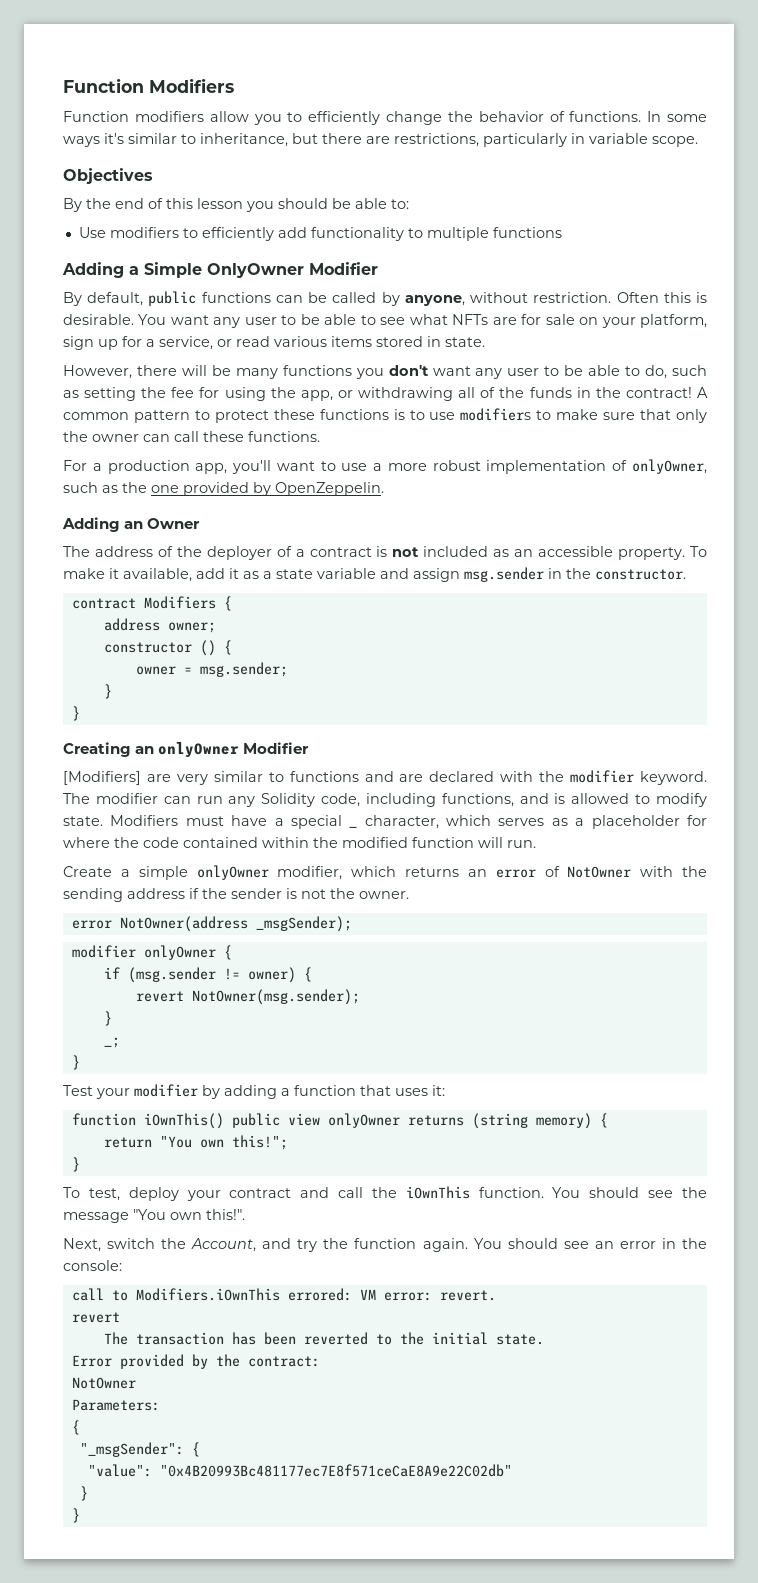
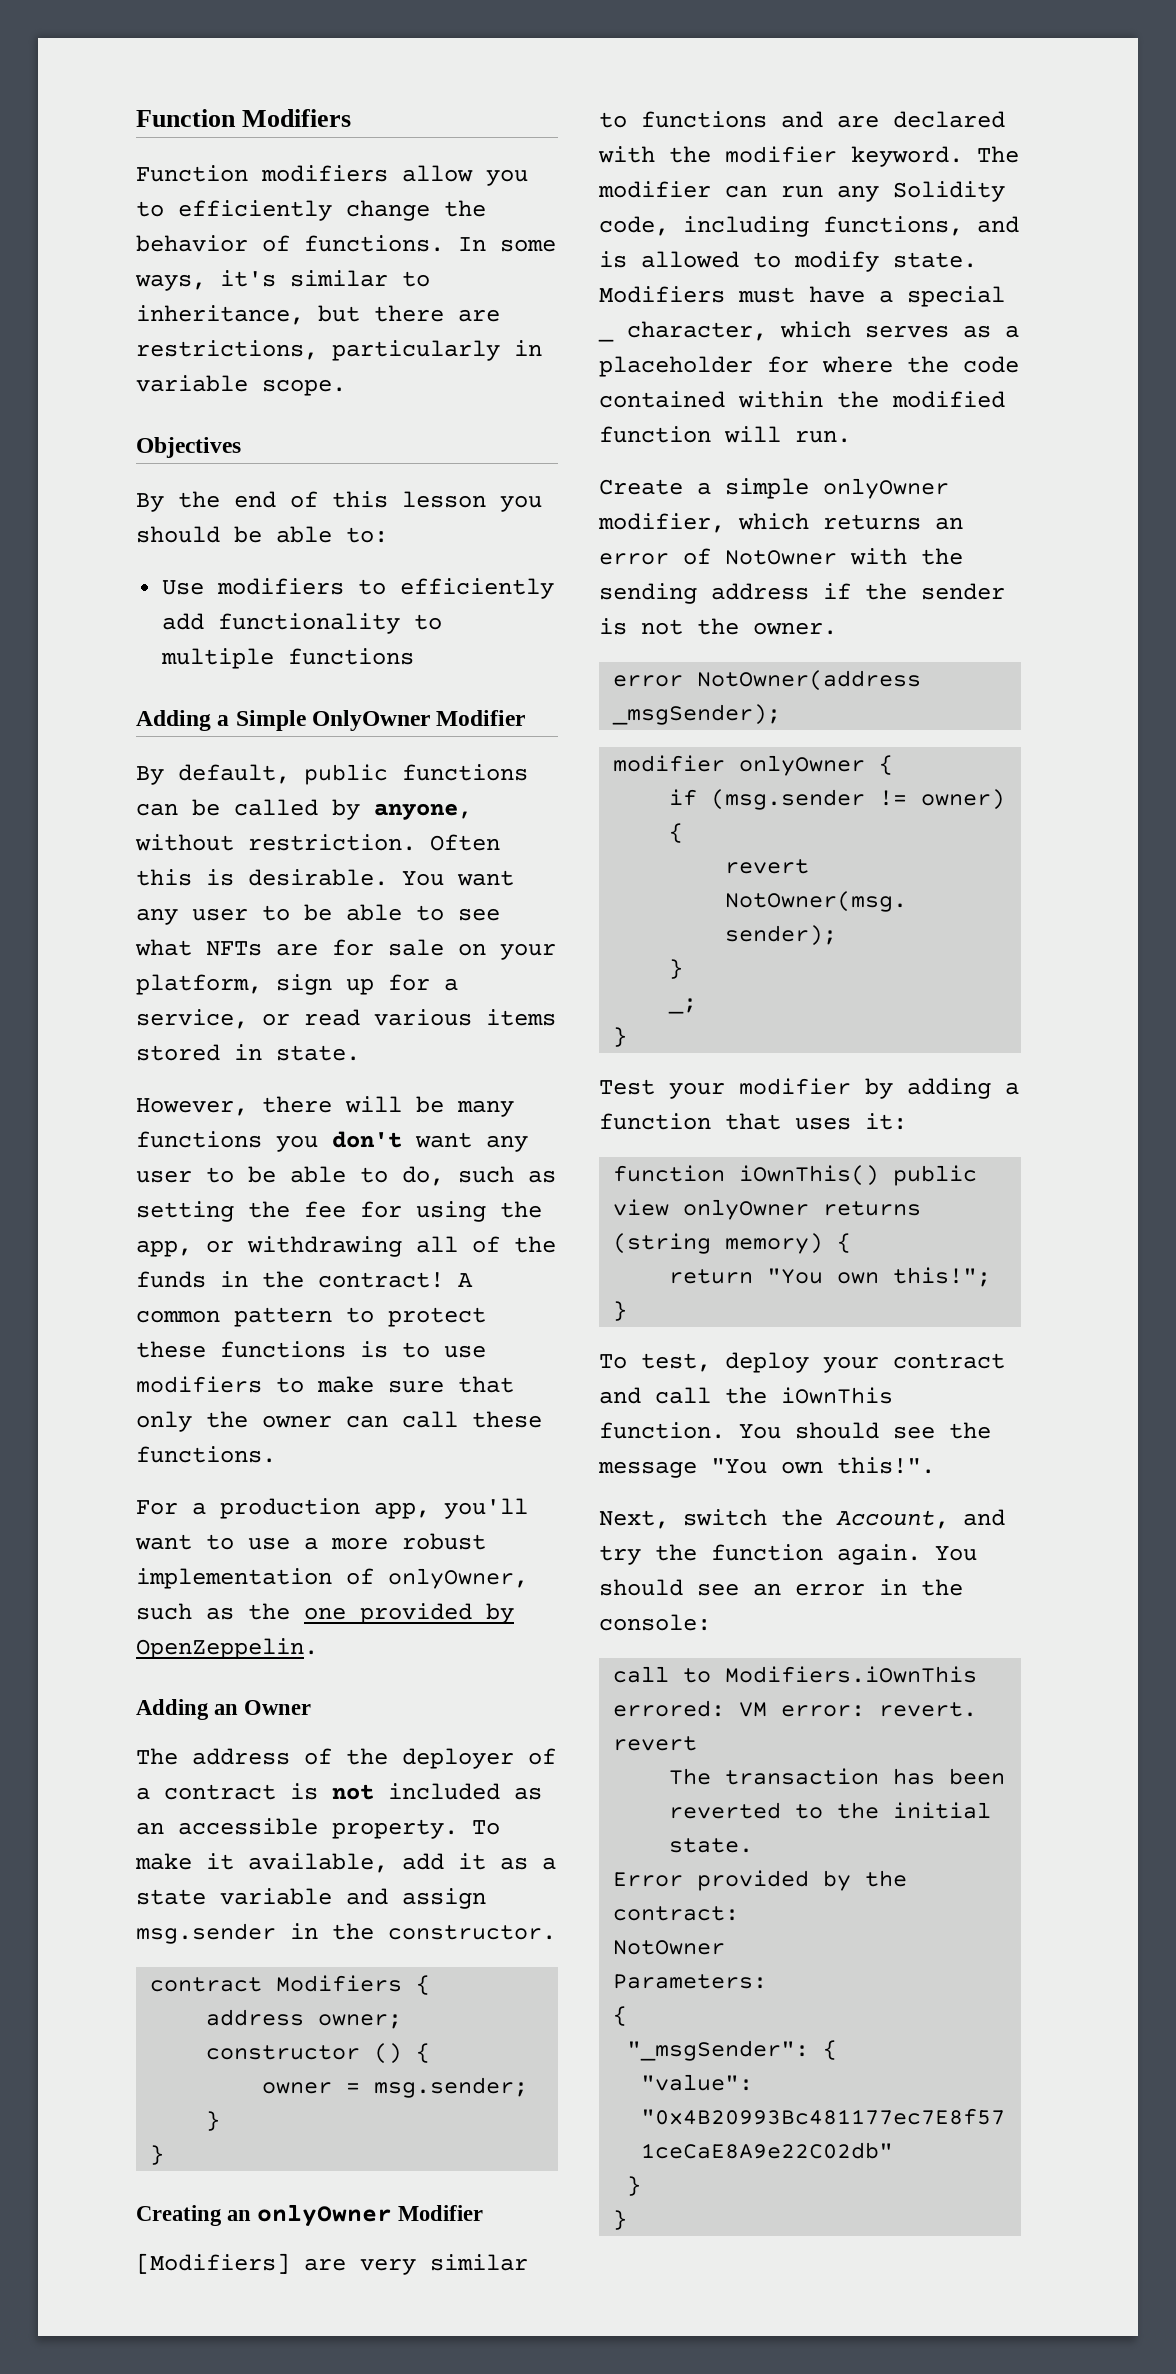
[63,136,100,147] ways -> [135,274,206,291] ways,

